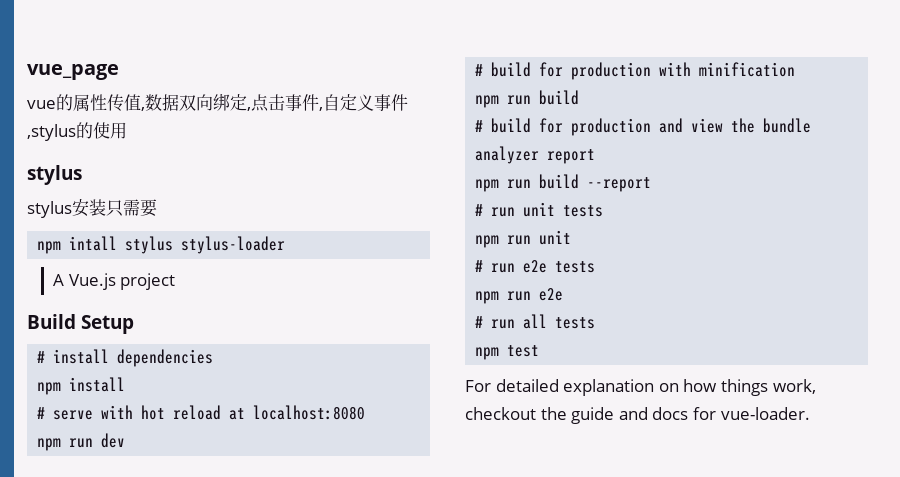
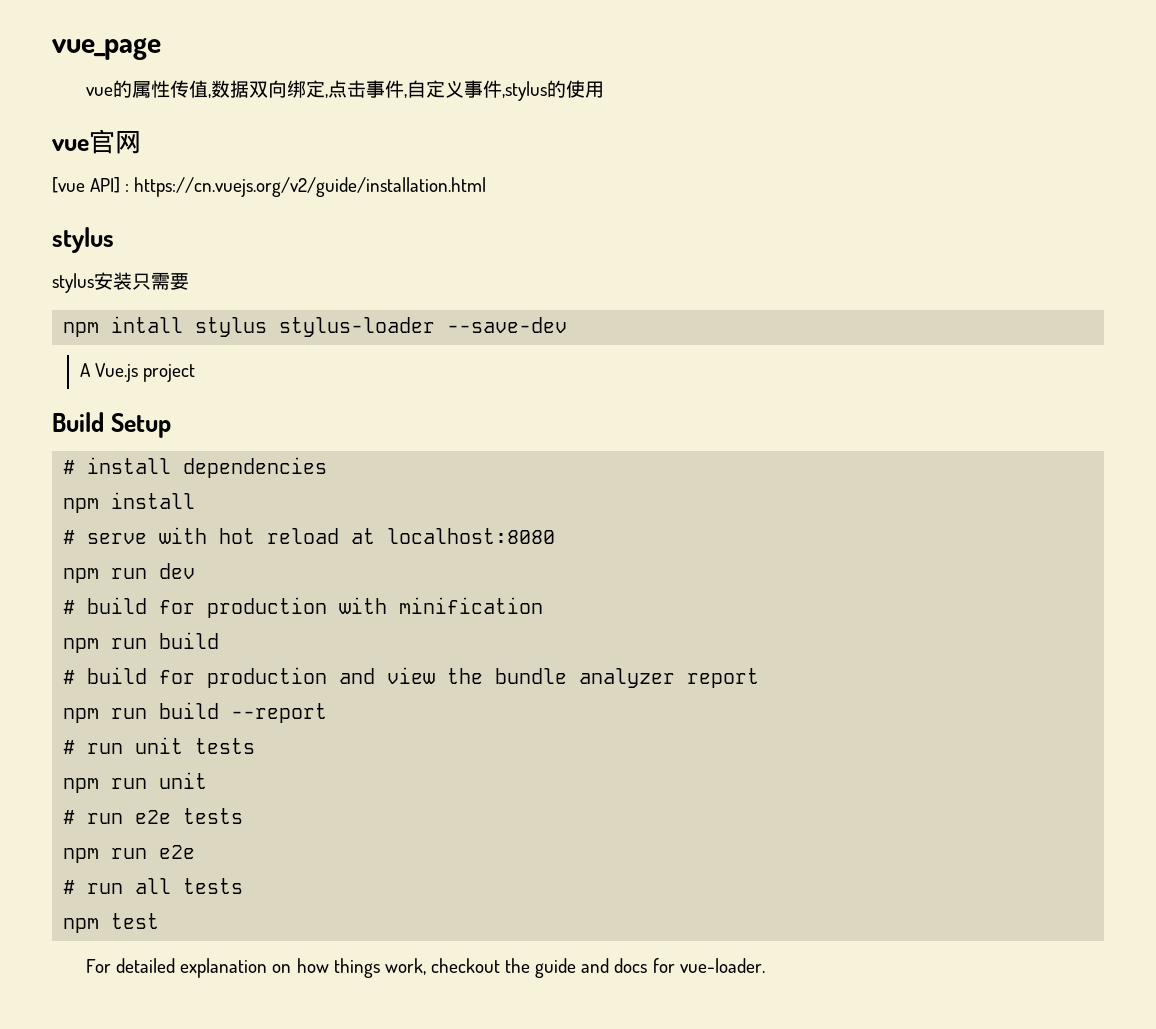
(127, 130) none -> [52,129,141,154] [52,177,487,197] // vue官网 // [vue API] : https://cn.vuejs.org/v2/guide/installation.html
(286, 245) none -> [447,317,568,333] --save-dev

